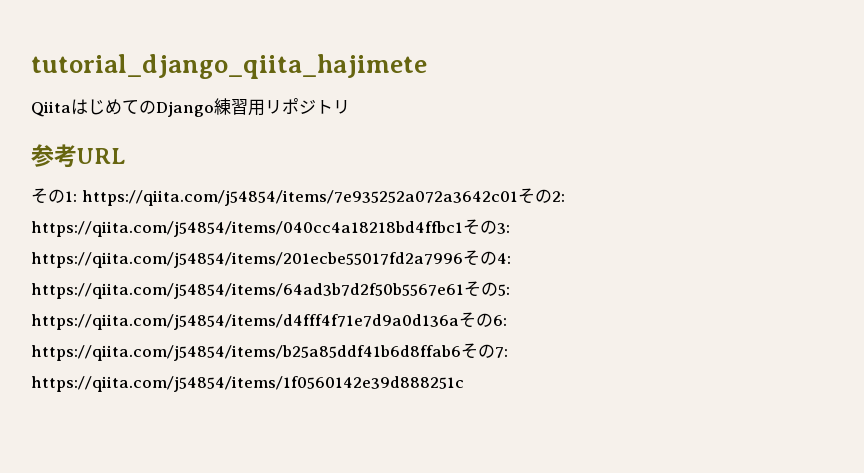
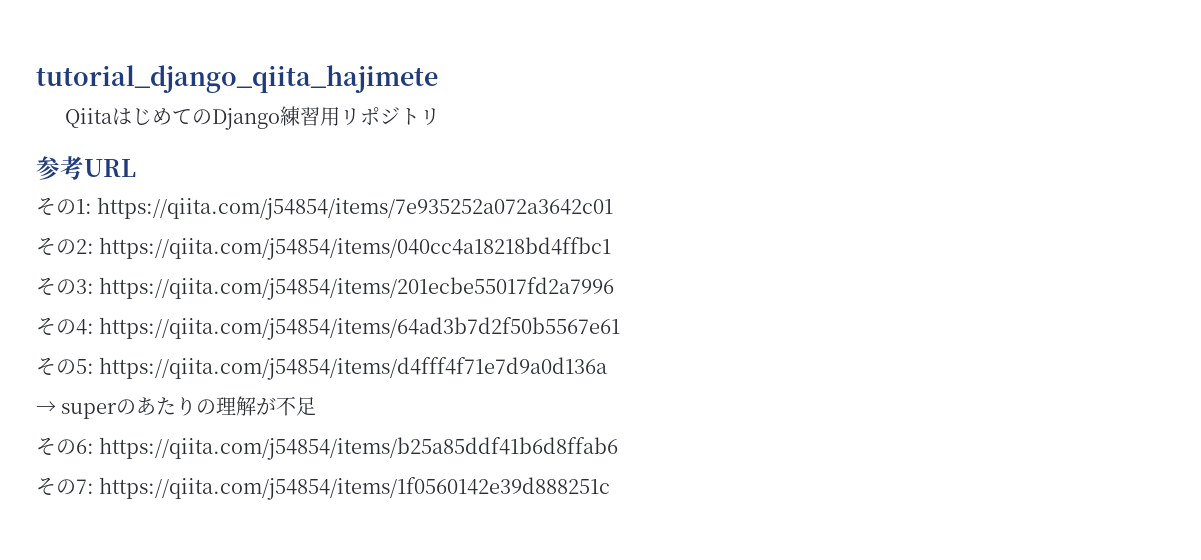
(518, 198) none -> (614, 208) //
(463, 229) none -> (612, 248) //
(463, 260) none -> (615, 288) //
(464, 291) none -> (621, 328) //
(459, 322) none -> [36,396,317,419] // → superのあたりの理解が不足 //
(461, 353) none -> (619, 448) //

